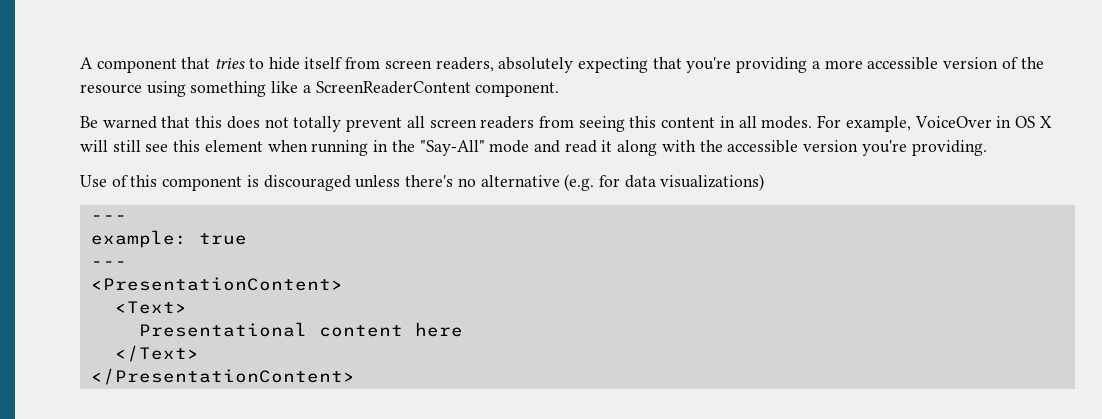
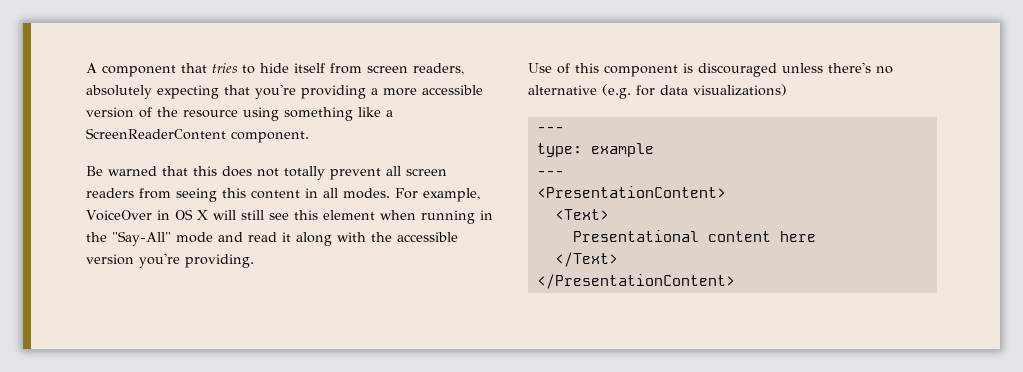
[90,230,247,248] example: true -> [536,143,654,157] type: example

